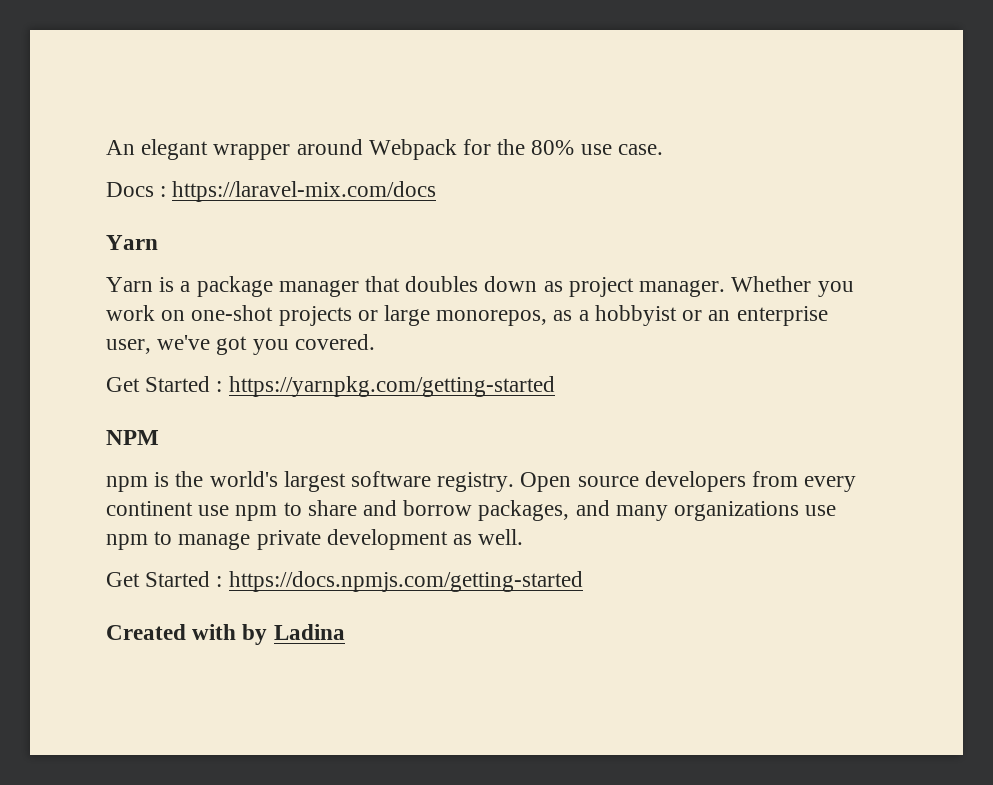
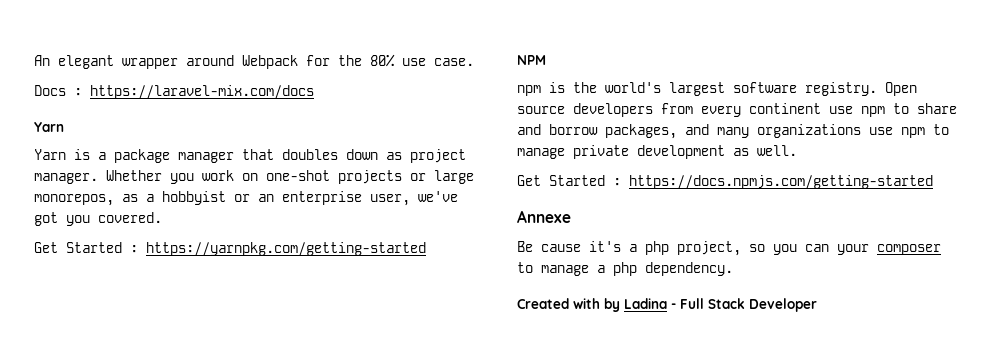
(583, 581) none -> [517,210,571,223] [517,241,941,256] [517,262,733,276] // Annexe // Be cause it's a php project, so you can your composer to manage a php dependency.
(345, 632) none -> [671,298,817,312] - Full Stack Developer

